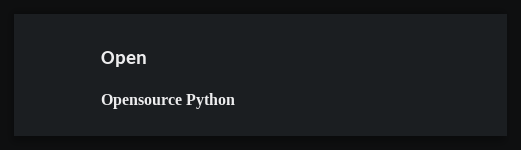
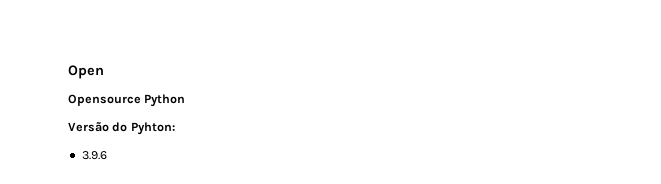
(236, 101) none -> [68,122,175,135] [81,151,107,160] // Versão do Pyhton: // 3.9.6

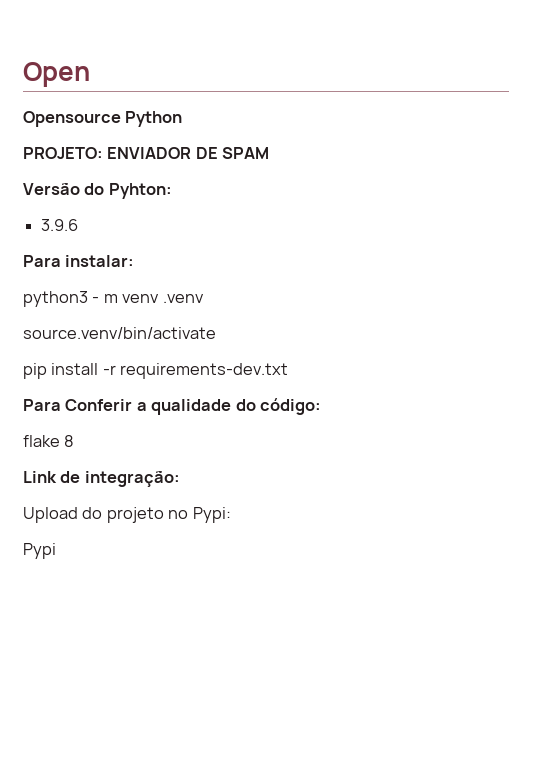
(186, 100) none -> [23,147,270,159] // PROJETO: ENVIADOR DE SPAM
(107, 155) none -> [23,255,135,267] [23,291,204,307] [23,327,216,339] [23,363,289,379] [23,398,322,415] [23,435,75,447] [23,471,180,487] [23,507,231,523] [23,543,56,559] // Para instalar: // python3 - m venv .venv // source.venv/bin/activate // pip install -r requirements-dev.txt // Para Conferir a qualidade do código: // flake 8 // Link de integração: // Upload do projeto no Pypi: // Pypi

